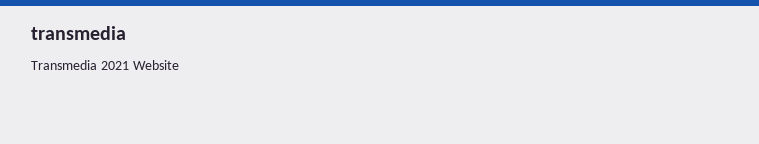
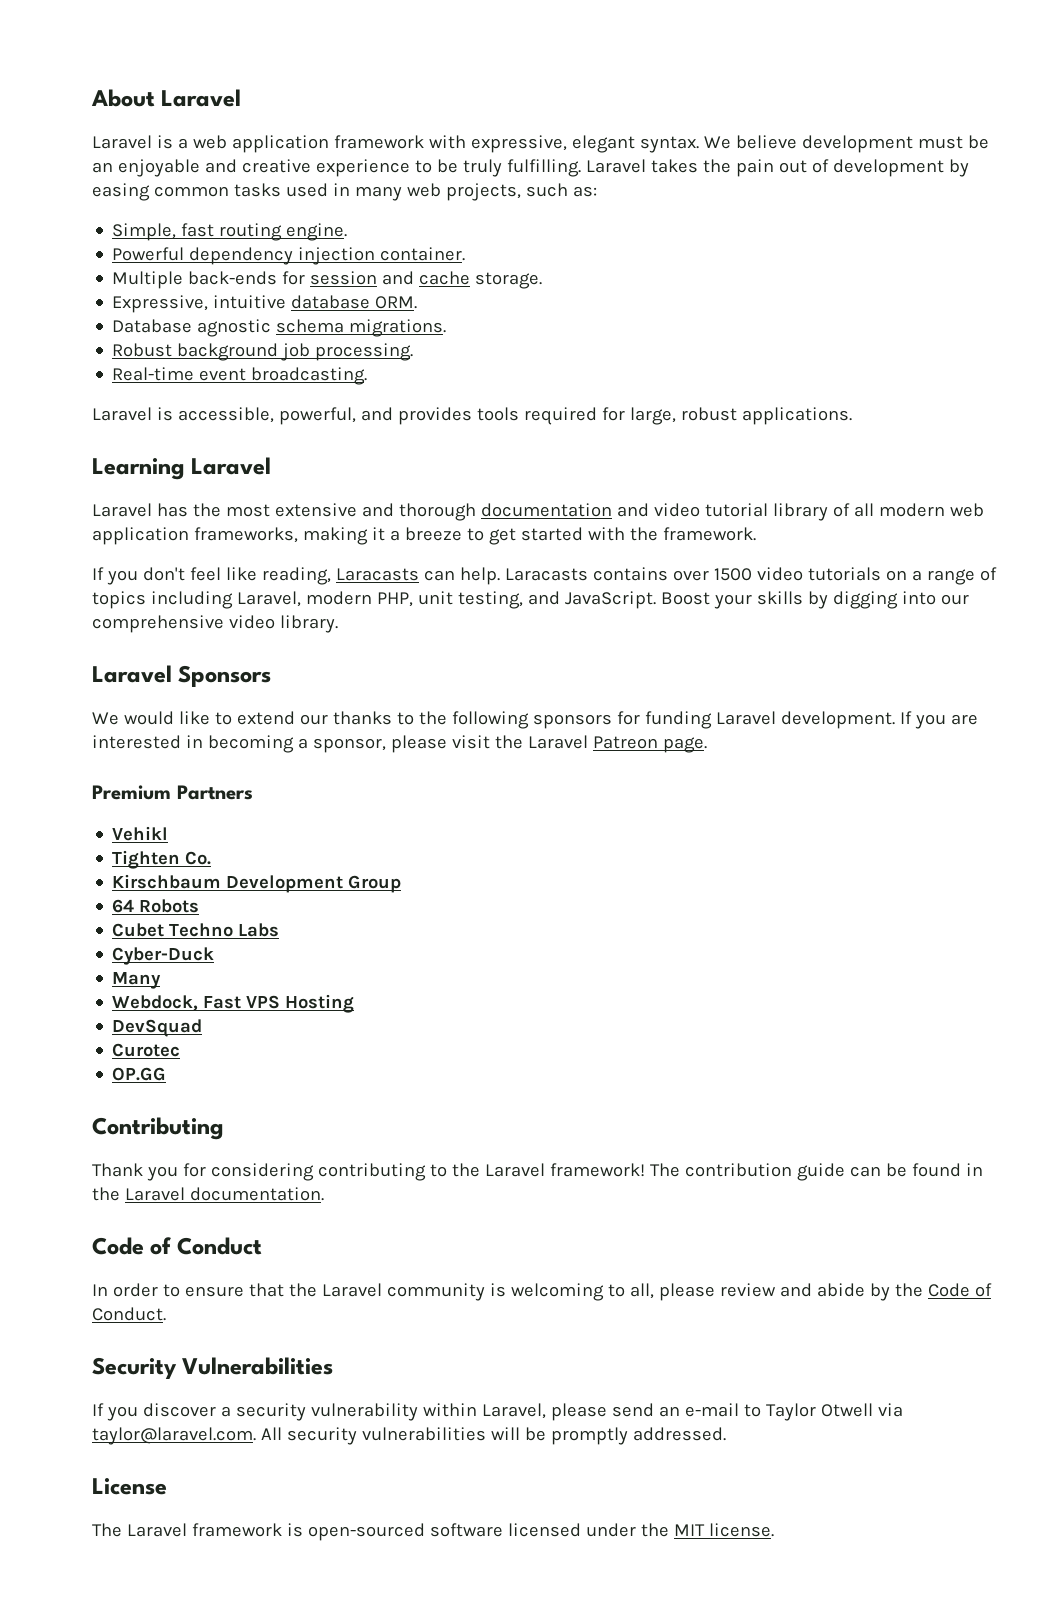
[31,26,126,40] [31,60,179,70] transmedia // Transmedia 2021 Website -> [91,89,242,107] [92,135,989,153] [92,159,969,177] [92,183,597,201] [112,223,348,241] [112,247,466,265] [112,271,543,289] [112,295,418,313] [112,319,447,337] [112,343,414,361] [112,367,368,385] [92,407,852,425] [92,457,272,480] [92,503,984,521] [92,527,756,545] [92,567,997,585] [92,591,969,609] [92,615,338,633] [92,665,272,687] [92,711,978,729] [92,735,707,753] [92,785,253,800] [112,826,169,841] [112,850,212,869] [112,874,402,893] [112,899,200,913] [112,923,280,937] [112,947,215,965] [112,972,162,989] [112,994,355,1013] [112,1019,203,1037] [112,1043,181,1057] [112,1067,167,1081] [92,1117,224,1140] [92,1163,983,1181] [92,1187,324,1201] [92,1237,262,1255] [92,1283,992,1301] [92,1307,166,1321] [92,1357,334,1379] [92,1403,903,1421] [92,1427,726,1445] [92,1478,167,1495] [92,1523,774,1541] About Laravel // Laravel is a web application framework with expressive, elegant syntax. We believe development must be an enjoyable and creative experience to be truly fulfilling. Laravel takes the pain out of development by easing common tasks used in many web projects, such as: // Simple, fast routing engine. // Powerful dependency injection container. // Multiple back-ends for session and cache storage. // Expressive, intuitive database ORM. // Database agnostic schema migrations. // Robust background job processing. // Real-time event broadcasting. // Laravel is accessible, powerful, and provides tools required for large, robust applications. // Learning Laravel // Laravel has the most extensive and thorough documentation and video tutorial library of all modern web application frameworks, making it a breeze to get started with the framework. // If you don't feel like reading, Laracasts can help. Laracasts contains over 1500 video tutorials on a range of topics including Laravel, modern PHP, unit testing, and JavaScript. Boost your skills by digging into our comprehensive video library. // Laravel Sponsors // We would like to extend our thanks to the following sponsors for funding Laravel development. If you are interested in becoming a sponsor, please visit the Laravel Patreon page. // Premium Partners // Vehikl // Tighten Co. // Kirschbaum Development Group // 64 Robots // Cubet Techno Labs // Cyber-Duck // Many // Webdock, Fast VPS Hosting // DevSquad // Curotec // OP.GG // Contributing // Thank you for considering contributing to the Laravel framework! The contribution guide can be found in the Laravel documentation. // Code of Conduct // In order to ensure that the Laravel community is welcoming to all, please review and abide by the Code of Conduct. // Security Vulnerabilities // If you discover a security vulnerability within Laravel, please send an e-mail to Taylor Otwell via taylor@laravel.com. All security vulnerabilities will be promptly addressed. // License // The Laravel framework is open-sourced software licensed under the MIT license.

